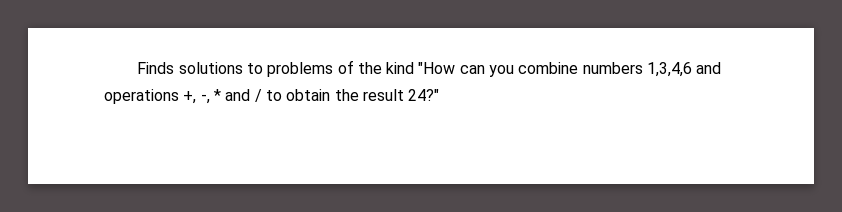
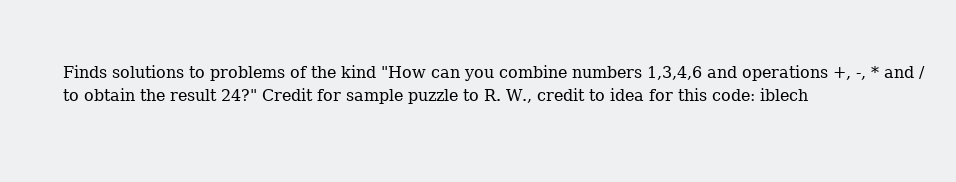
(440, 95) none -> [262,88,808,104] Credit for sample puzzle to R. W., credit to idea for this code: iblech

